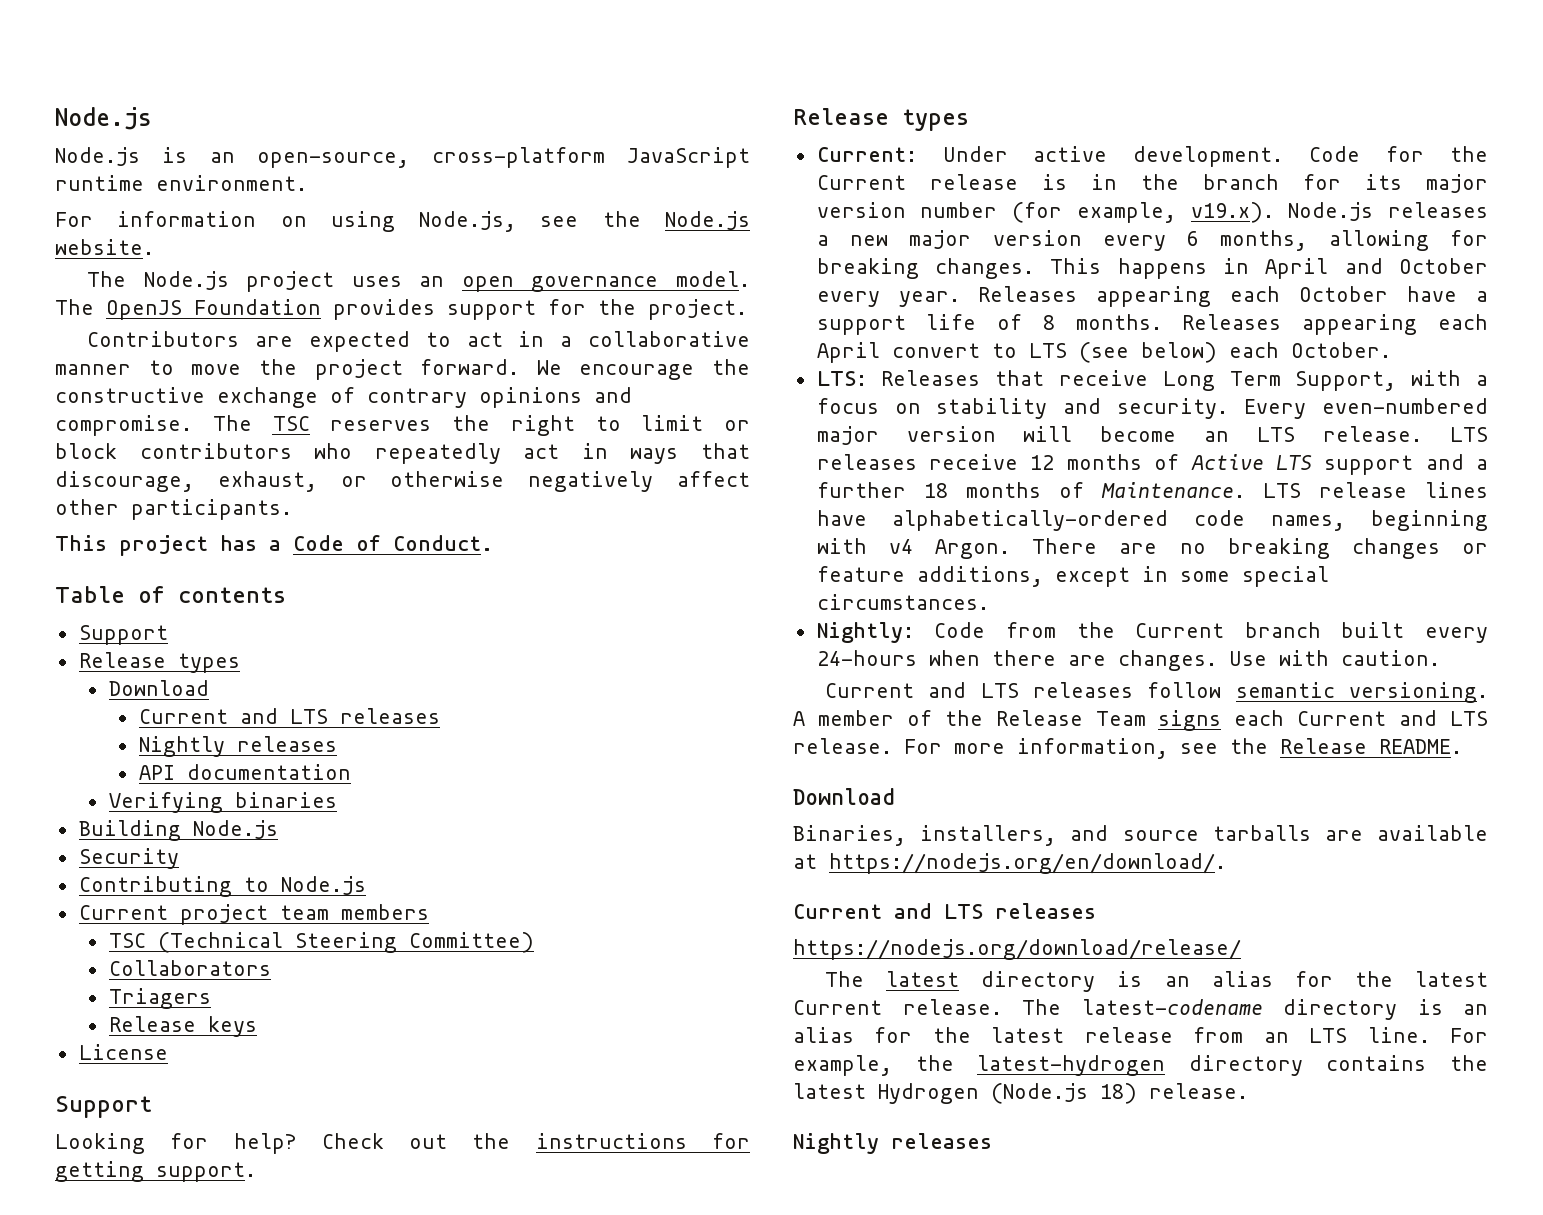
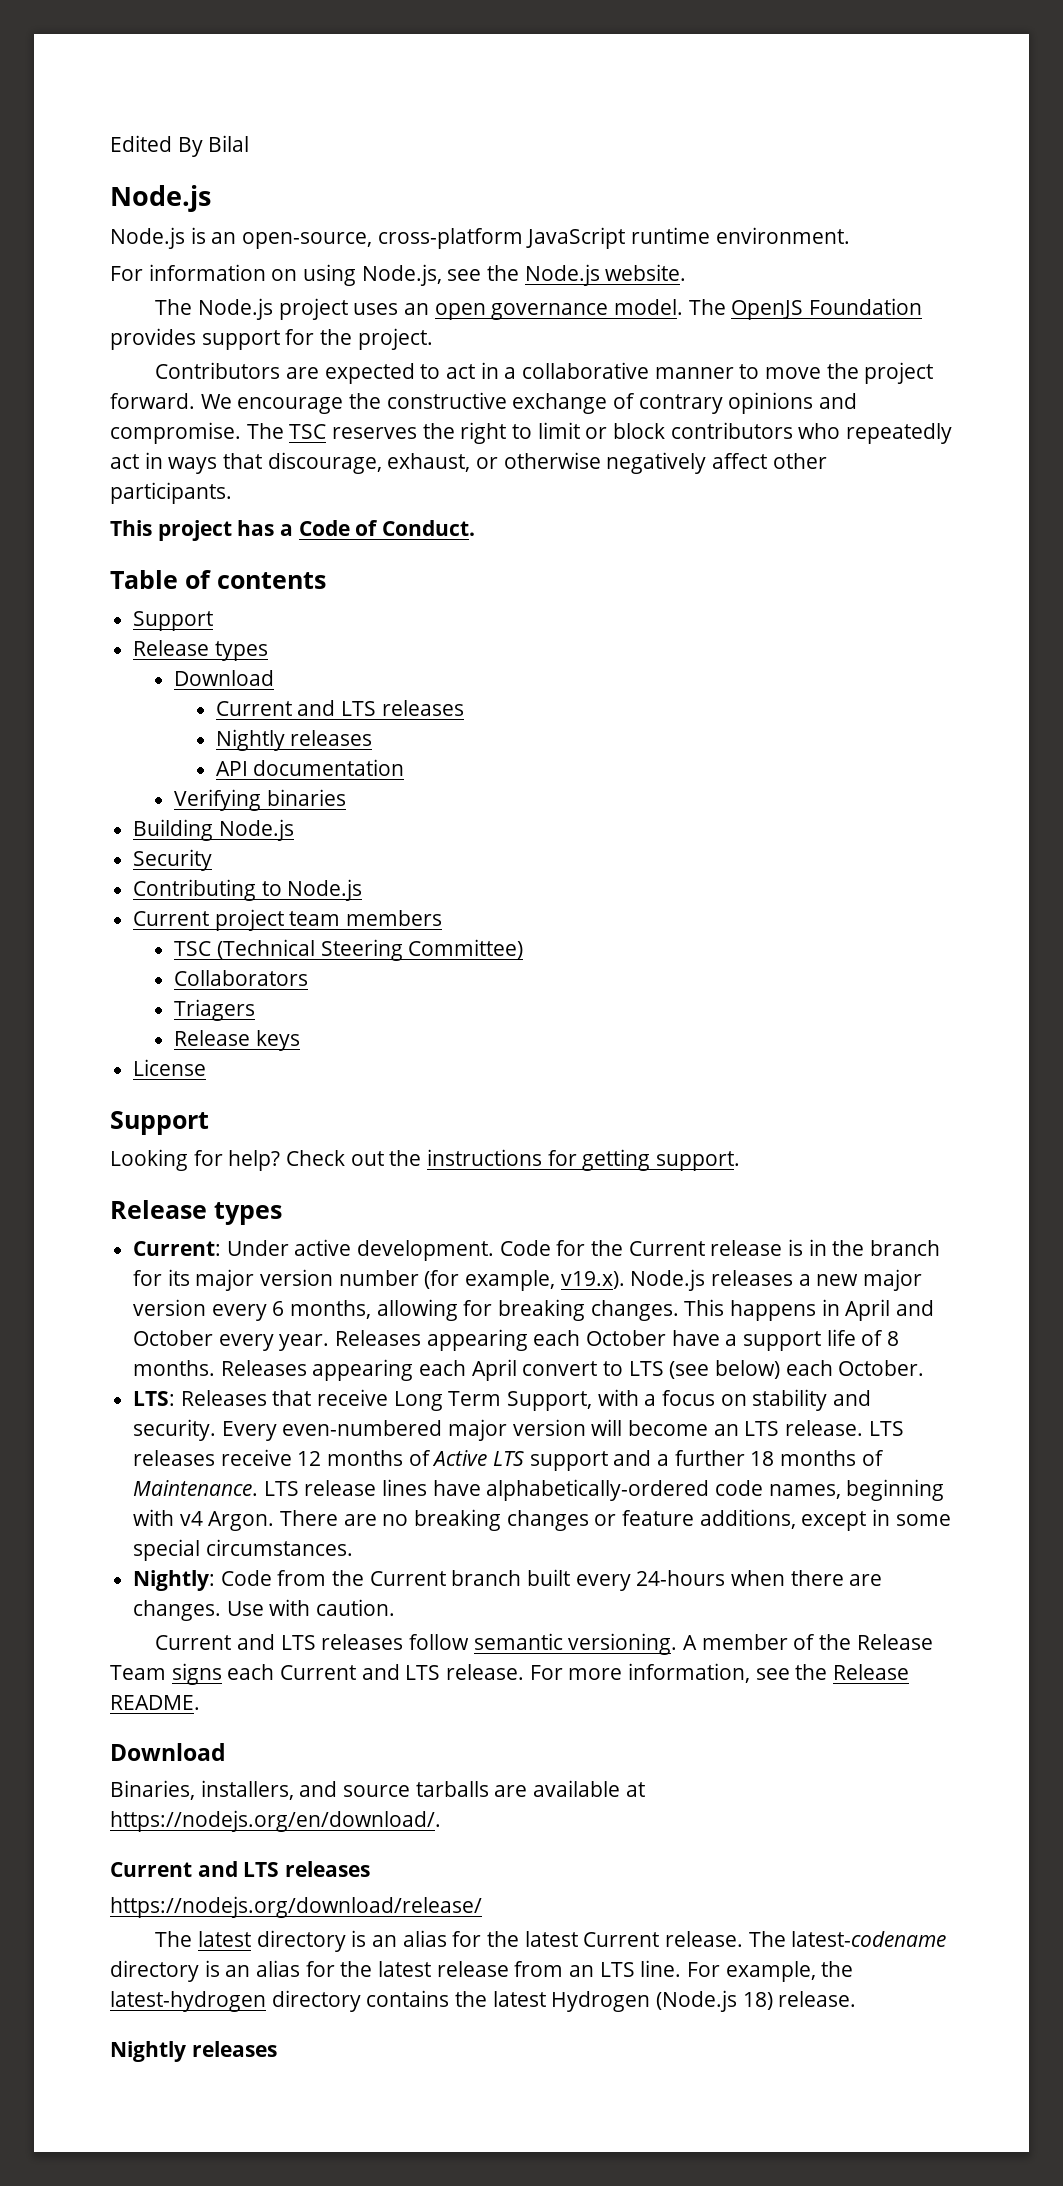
(55, 118) none -> [110,135,250,157] Edited By Bilal //

